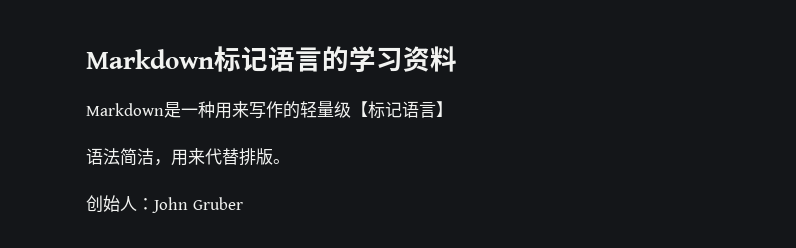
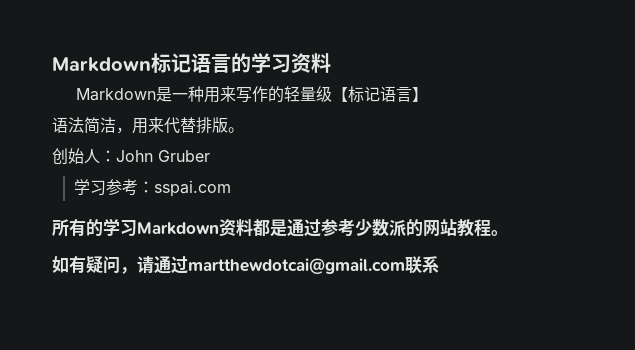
(243, 203) none -> [74,179,232,197] [52,218,508,237] [52,256,439,274] // 学习参考：sspai.com // 所有的学习Markdown资料都是通过参考少数派的网站教程。 // 如有疑问，请通过martthewdotcai@gmail.com联系

